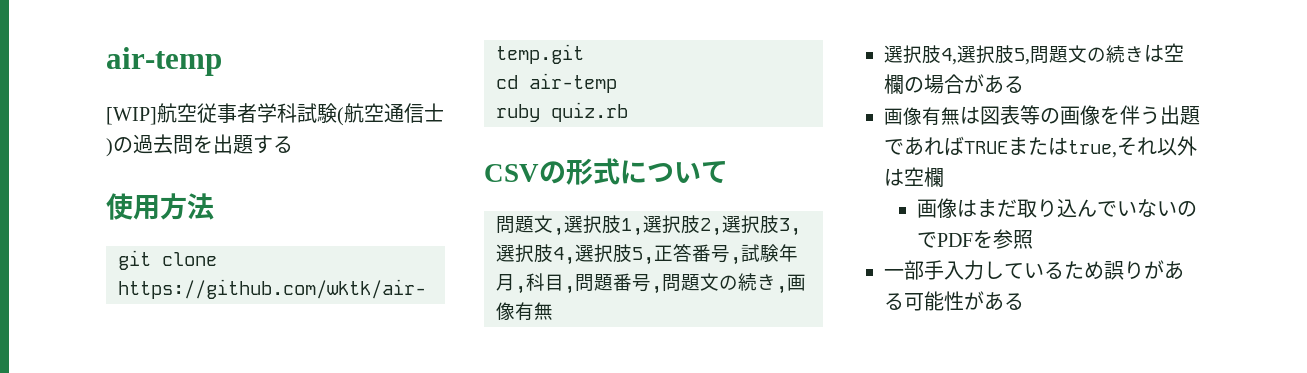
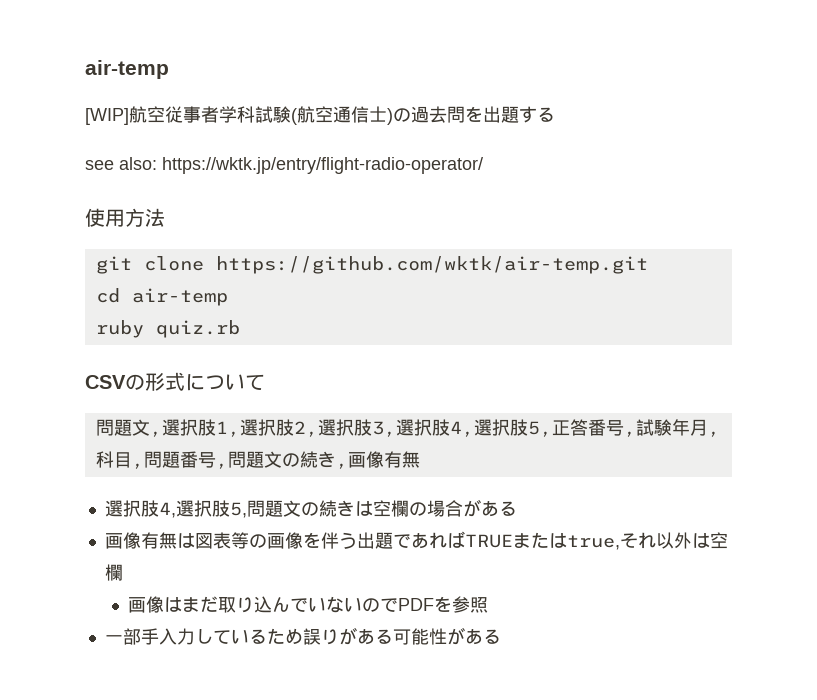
(293, 144) none -> [85,157,483,174] // see also: https://wktk.jp/entry/flight-radio-operator/

